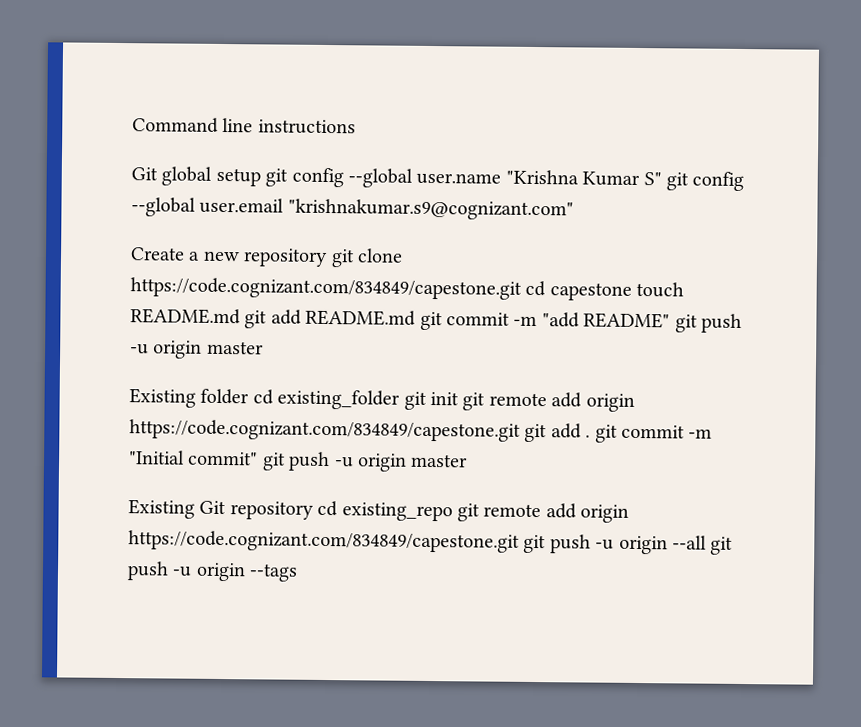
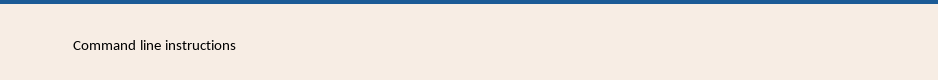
[131,166,745,192] [131,197,574,221] [130,247,403,268] [130,277,685,301] [130,308,742,333] [130,340,264,359] [129,388,635,412] [129,419,713,443] [129,450,469,472] [128,499,630,523] [128,530,734,555] [127,561,299,582] // Git global setup git config --global user.name "Krishna Kumar S" git config --global user.email "krishnakumar.s9@cognizant.com" // Create a new repository git clone https://code.cognizant.com/834849/capestone.git cd capestone touch README.md git add README.md git commit -m "add README" git push -u origin master // Existing folder cd existing_folder git init git remote add origin https://code.cognizant.com/834849/capestone.git git add . git commit -m "Initial commit" git push -u origin master // Existing Git repository cd existing_repo git remote add origin https://code.cognizant.com/834849/capestone.git git push -u origin --all git push -u origin --tags -> (236, 45) none

